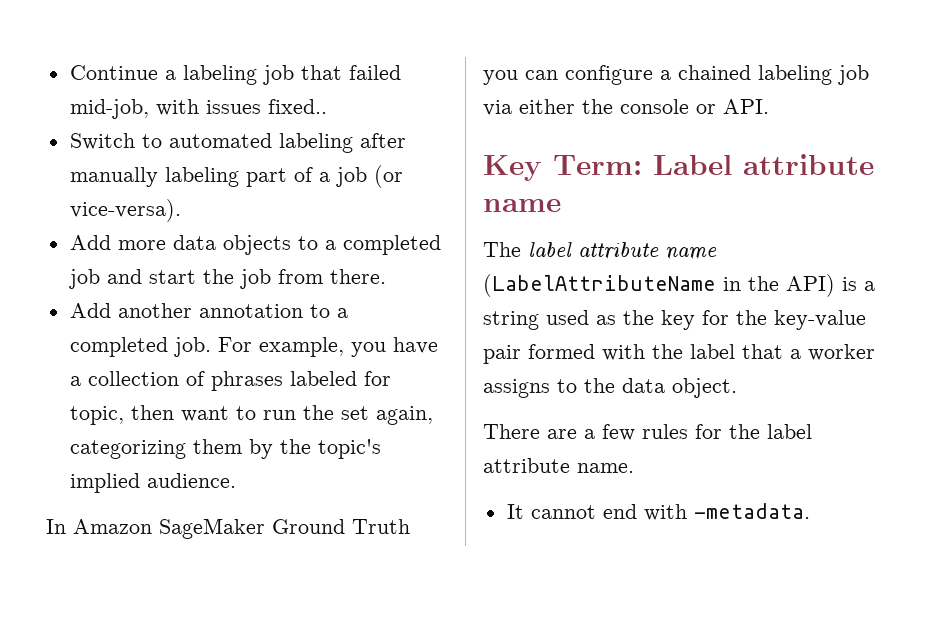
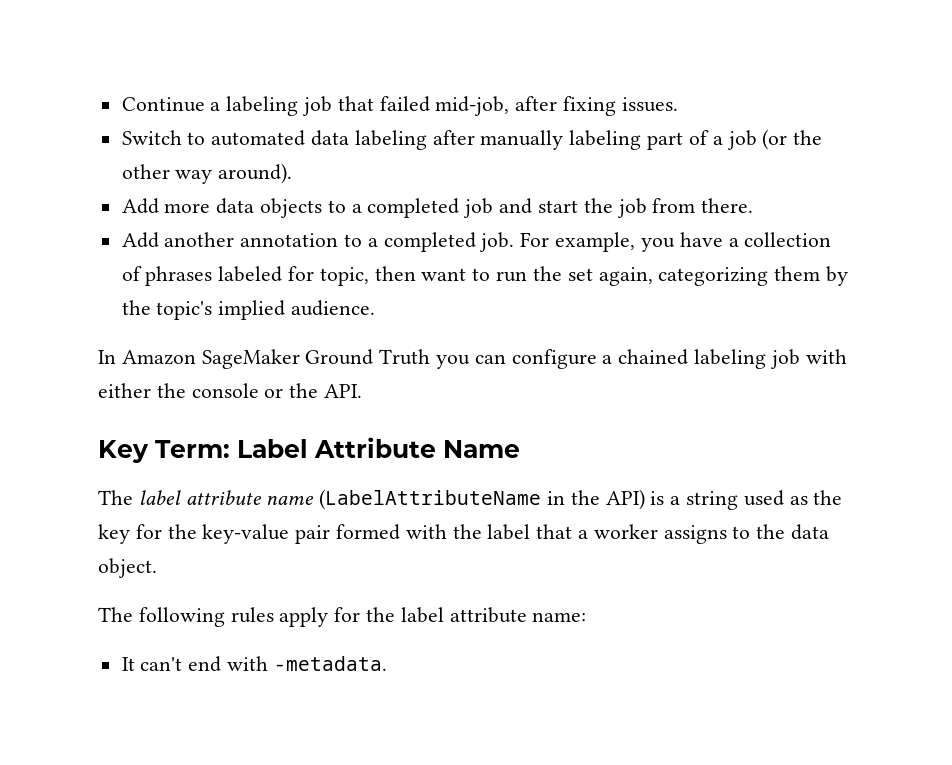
[155,99,327,116] with issues fixed.. -> [515,96,678,116] after fixing issues.
(272, 140) none -> [311,130,350,146] data
[69,199,181,222] vice-versa). -> [793,130,823,145] [121,163,293,184] the other way around).
[483,100,512,116] via -> [805,349,847,364] with
(716, 109) none -> [289,383,319,398] the
[743,154,874,175] [483,199,561,212] attribute name -> [314,437,520,458] Attribute Name
[483,424,688,441] There are a few rules -> [98,607,329,627] The following rules apply
[577,463,634,473] name. -> [532,612,587,622] name:
[530,505,596,519] cannot -> [140,657,183,671] can't

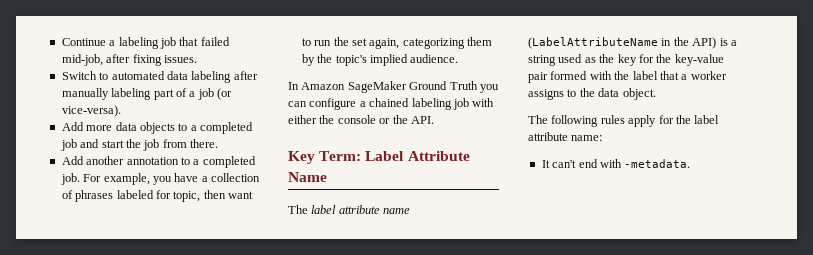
[793,130,823,145] [121,163,293,184] the other way around). -> [61,105,121,117] vice-versa).

